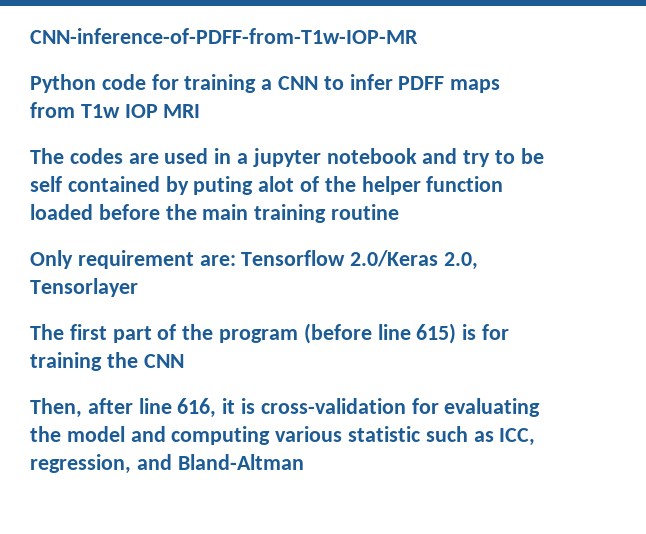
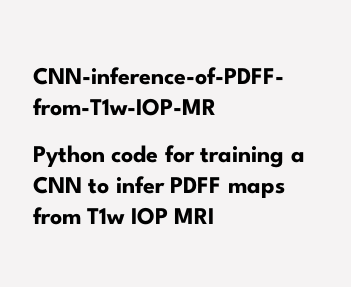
[30,148,544,167] [30,176,504,195] [30,204,400,223] [30,250,479,270] [30,278,138,297] [30,323,510,344] [30,352,184,371] [30,398,541,418] [30,426,536,446] [30,454,304,474] // The codes are used in a jupyter notebook and try to be self contained by puting alot of the helper function loaded before the main training routine // Only requirement are: Tensorflow 2.0/Keras 2.0, Tensorlayer // The first part of the program (before line 615) is for training the CNN // Then, after line 616, it is cross-validation for evaluating the model and computing various statistic such as ICC, regression, and Bland-Altman -> (215, 216) none

